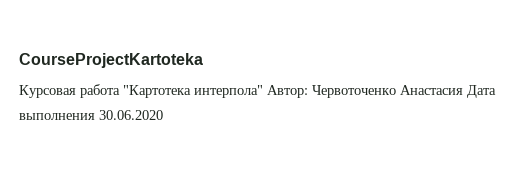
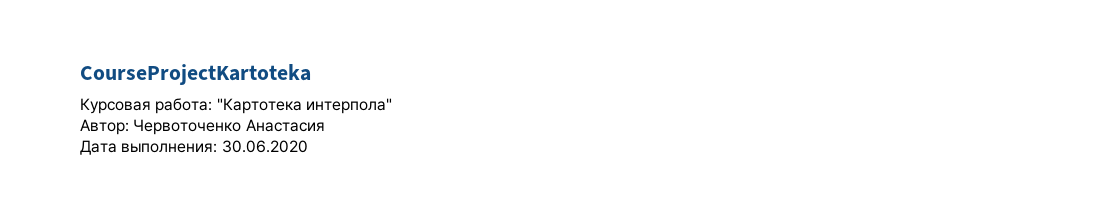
[80,84,120,98] работа -> [155,98,213,114] работа:
(263, 91) none -> (392, 106) //
[467,85,496,98] [19,113,95,120] Дата выполнения -> [80,140,218,155] // Дата выполнения:

